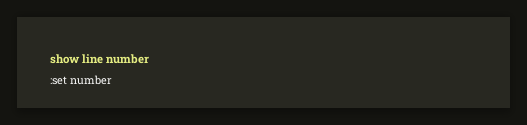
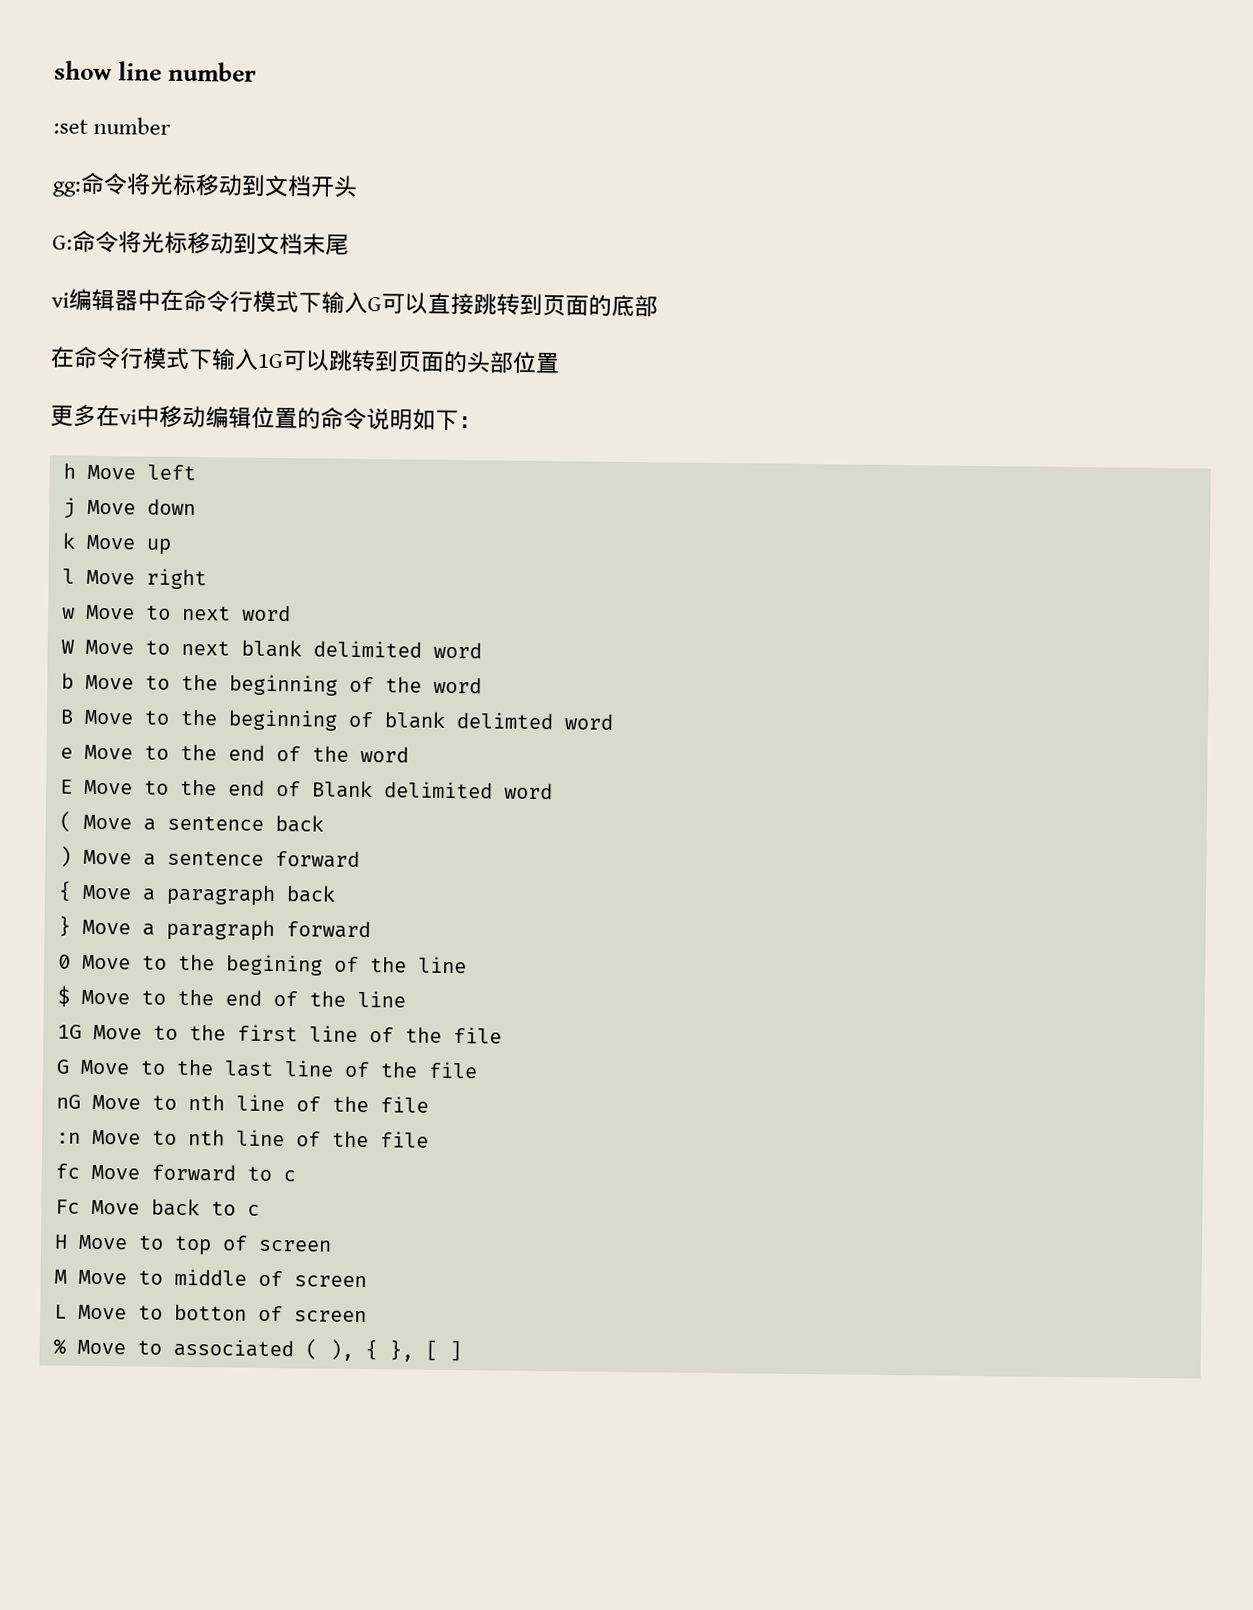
(112, 80) none -> [52,172,358,198] [52,230,349,256] [51,288,658,318] [50,346,560,374] [50,404,482,432] [62,462,196,481] [62,497,196,519] [61,532,171,555] [61,568,207,590] [61,604,291,622] [60,639,482,659] [60,672,482,696] [59,708,614,731] [59,743,409,763] [59,778,553,800] [58,810,324,833] [58,845,360,868] [57,880,336,907] [57,915,371,942] [57,953,467,976] [56,985,406,1008] [56,1024,502,1044] [55,1058,478,1079] [55,1094,429,1113] [55,1129,429,1148] [54,1163,296,1182] [54,1198,260,1217] [53,1234,332,1256] [53,1268,367,1288] [53,1303,367,1323] [52,1338,462,1362] // gg:命令将光标移动到文档开头 // G:命令将光标移动到文档末尾 // vi编辑器中在命令行模式下输入G可以直接跳转到页面的底部 // 在命令行模式下输入1G可以跳转到页面的头部位置 // 更多在vi中移动编辑位置的命令说明如下： // h Move left // j Move down // k Move up // l Move right // w Move to next word // W Move to next blank delimited word // b Move to the beginning of the word // B Move to the beginning of blank delimted word // e Move to the end of the word // E Move to the end of Blank delimited word // ( Move a sentence back // ) Move a sentence forward // { Move a paragraph back // } Move a paragraph forward // 0 Move to the begining of the line // $ Move to the end of the line // 1G Move to the first line of the file // G Move to the last line of the file // nG Move to nth line of the file // :n Move to nth line of the file // fc Move forward to c // Fc Move back to c // H Move to top of screen // M Move to middle of screen // L Move to botton of screen // % Move to associated ( ), { }, [ ]

